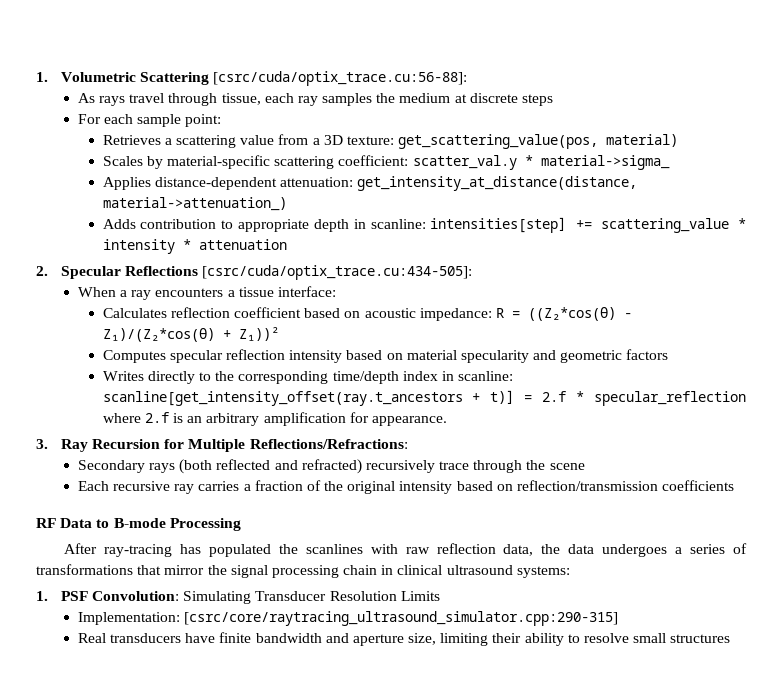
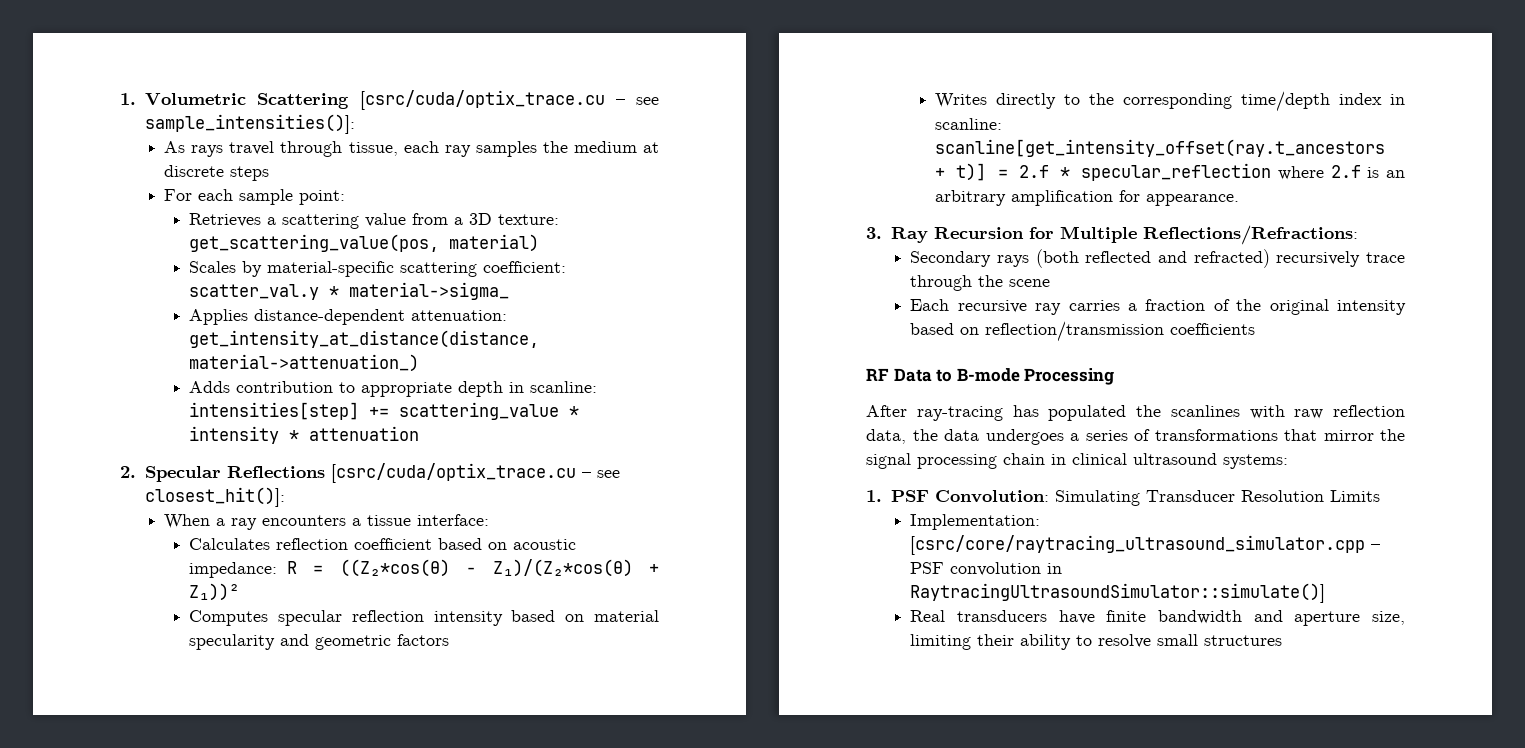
[213,71,468,86] [csrc/cuda/optix_trace.cu:56-88]: -> [359,90,660,110] [145,114,356,134] [csrc/cuda/optix_trace.cu – see sample_intensities()]:
[202,265,473,280] [csrc/cuda/optix_trace.cu:434-505]: -> [331,463,621,483] [145,487,286,507] [csrc/cuda/optix_trace.cu – see closest_hit()]:
[183,611,618,626] [csrc/core/raytracing_ultrasound_simulator.cpp:290-315] -> [910,535,1381,555] [910,562,1063,576] [910,583,1326,603] [csrc/core/raytracing_ultrasound_simulator.cpp – PSF convolution in RaytracingUltrasoundSimulator::simulate()]

